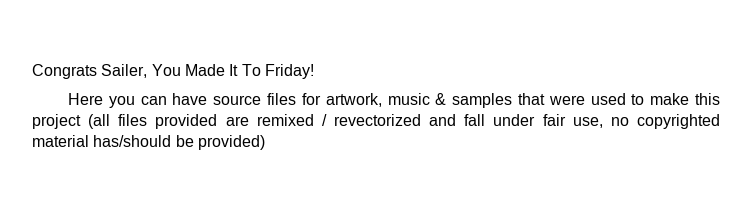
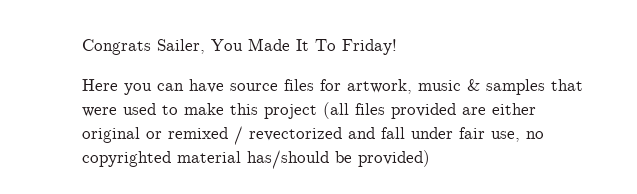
(249, 121) none -> [492,103,536,115] [82,127,162,143] either original or

